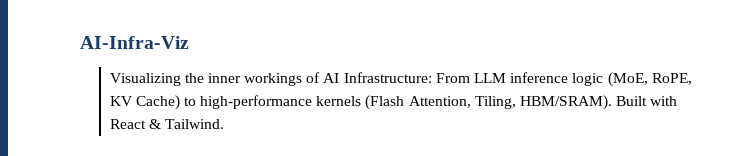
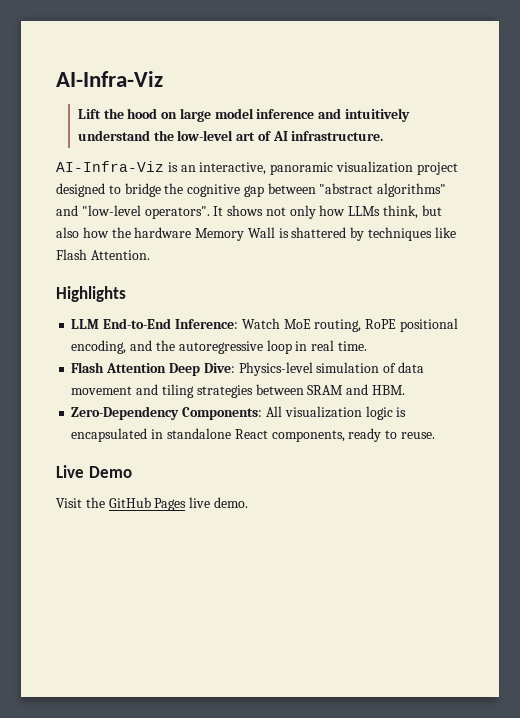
[109,72,692,87] [109,95,678,110] [109,119,224,129] Visualizing the inner workings of AI Infrastructure: From LLM inference logic (MoE, RoPE, KV Cache) to high-performance kernels (Flash Attention, Tiling, HBM/SRAM). Built with React & Tailwind. -> [77,108,410,122] [77,130,384,141] [56,161,458,175] [56,183,447,197] [56,205,442,219] [56,227,456,241] [56,249,150,260] [56,286,126,302] [71,318,458,332] [71,340,367,354] [71,362,424,376] [71,384,405,398] [71,406,407,420] [71,428,435,442] [56,465,132,478] [56,497,248,511] Lift the hood on large model inference and intuitively understand the low-level art of AI infrastructure. // AI-Infra-Viz is an interactive, panoramic visualization project designed to bridge the cognitive gap between "abstract algorithms" and "low-level operators". It shows not only how LLMs think, but also how the hardware Memory Wall is shattered by techniques like Flash Attention. // Highlights // LLM End-to-End Inference: Watch MoE routing, RoPE positional encoding, and the autoregressive loop in real time. // Flash Attention Deep Dive: Physics-level simulation of data movement and tiling strategies between SRAM and HBM. // Zero-Dependency Components: All visualization logic is encapsulated in standalone React components, ready to reuse. // Live Demo // Visit the GitHub Pages live demo.

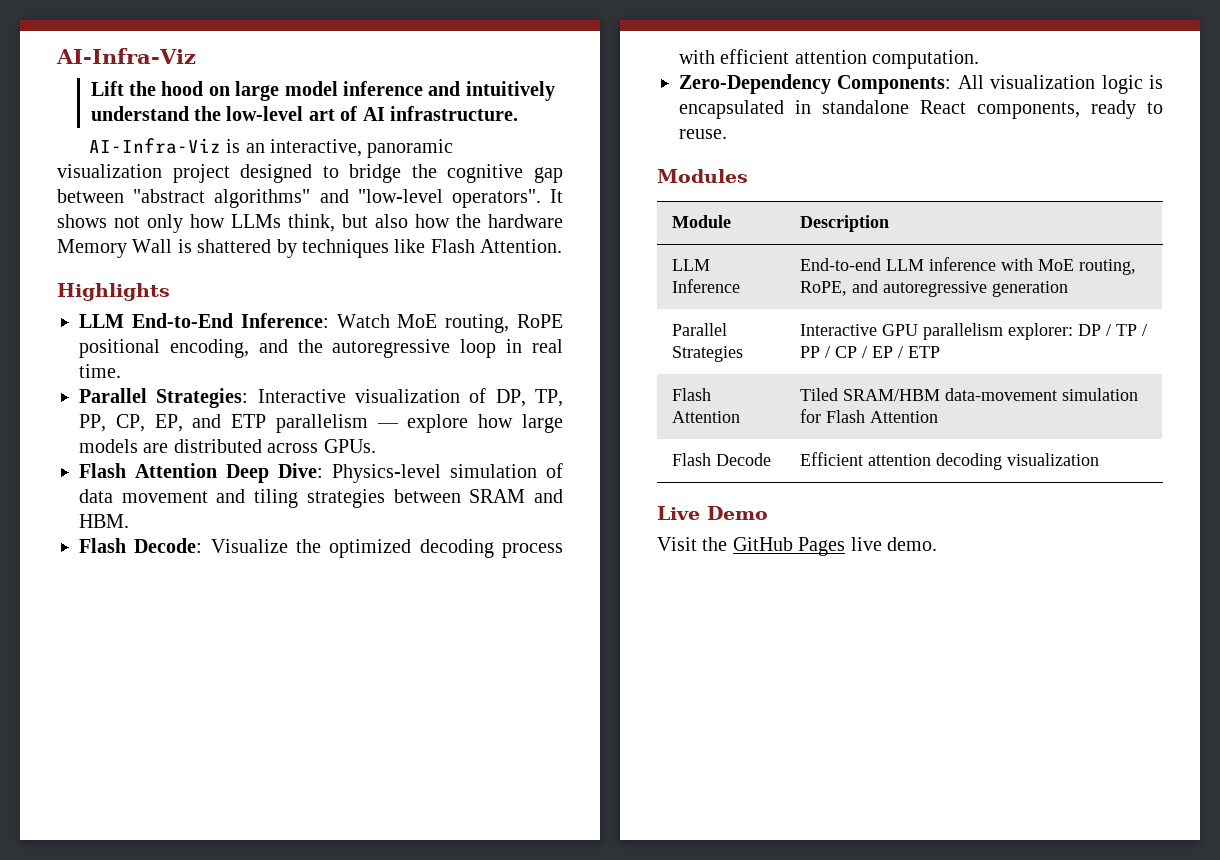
(367, 346) none -> [79,388,563,408] [79,414,563,433] [79,439,376,453] // Parallel Strategies: Interactive visualization of DP, TP, PP, CP, EP, and ETP parallelism — explore how large models are distributed across GPUs.
(405, 390) none -> [79,538,563,558] [679,49,980,69] // Flash Decode: Visualize the optimized decoding process with efficient attention computation.
(435, 435) none -> [657,169,748,183] [671,215,731,228] [799,215,889,232] [671,259,710,271] [671,279,740,293] [799,257,1136,275] [799,280,1068,297] [671,323,727,336] [671,346,743,362] [799,323,1147,340] [799,346,940,358] [671,388,711,401] [671,411,740,423] [799,388,1138,401] [799,409,938,423] [671,453,771,466] [799,452,1099,470] // Modules // Module | Description // LLM Inference | End-to-end LLM inference with MoE routing, RoPE, and autoregressive generation // Parallel Strategies | Interactive GPU parallelism explorer: DP / TP / PP / CP / EP / ETP // Flash Attention | Tiled SRAM/HBM data-movement simulation for Flash Attention // Flash Decode | Efficient attention decoding visualization

